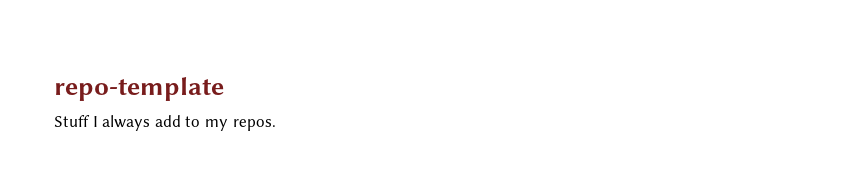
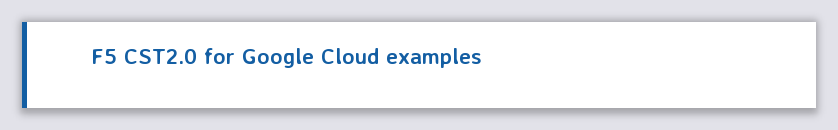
[54,77,224,101] [54,115,276,131] repo-template // Stuff I always add to my repos. -> [91,48,482,68] F5 CST2.0 for Google Cloud examples

